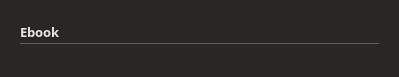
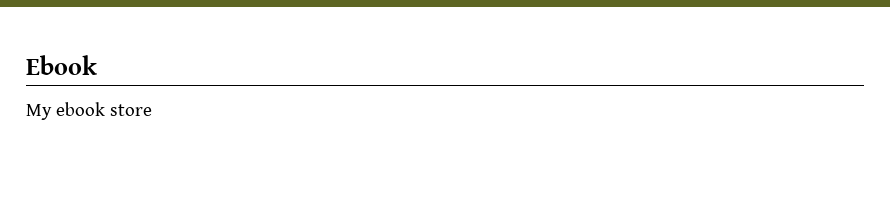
(60, 32) none -> [26,102,152,120] // My ebook store

